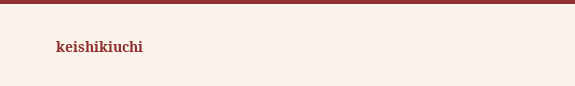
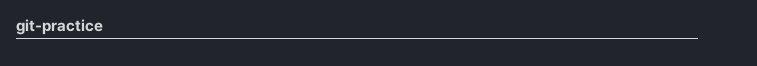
[56,41,143,52] keishikiuchi -> [16,19,103,35] git-practice

